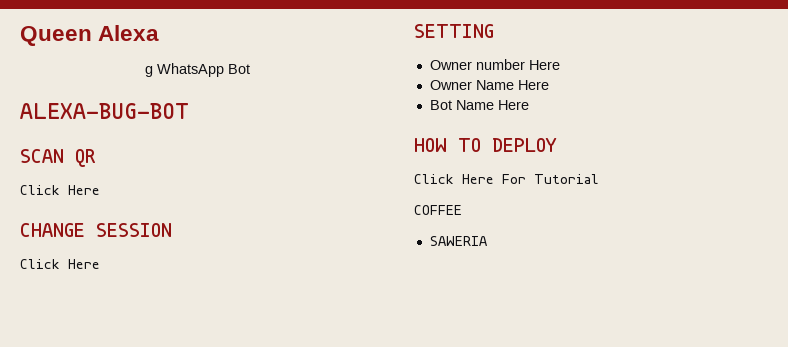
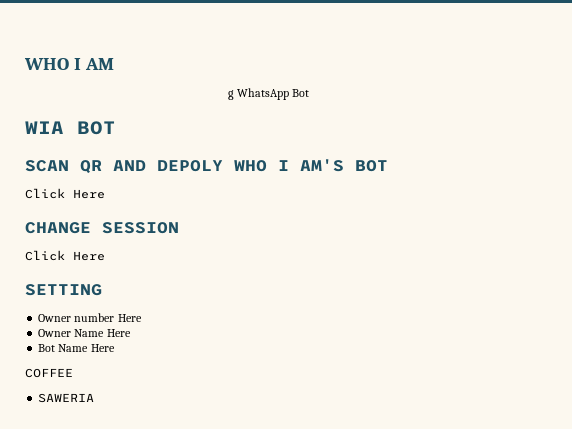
[20,25,160,46] Queen Alexa -> [24,58,114,70] WHO I AM
[20,103,189,119] ALEXA-BUG-BOT -> [25,121,116,135] WIA BOT
(96, 158) none -> [113,159,388,172] AND DEPOLY WHO I AM'S BOT
[414,138,557,152] [414,174,599,184] // HOW TO DEPLOY // Click Here For Tutorial -> (115, 348) none

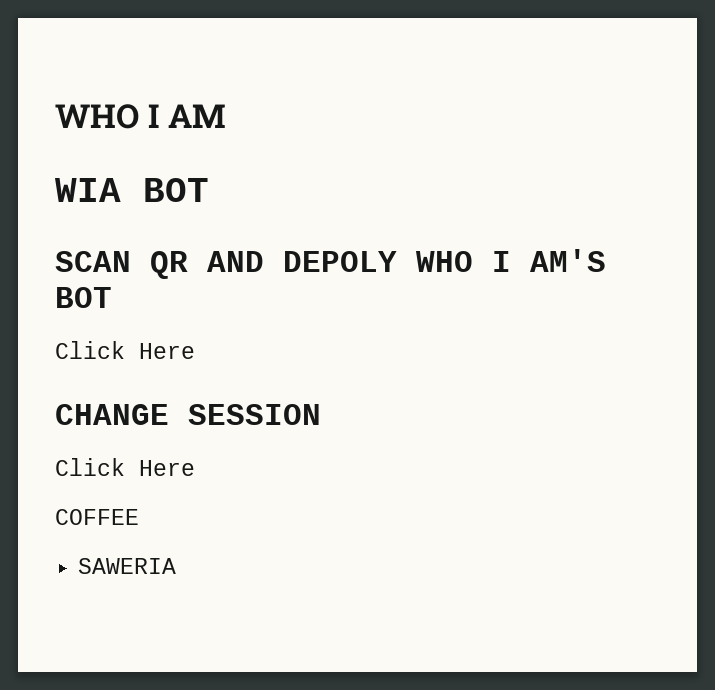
[227,88,310,100] // g WhatsApp Bot -> (226, 116) none
[25,284,102,296] [38,313,142,322] [38,329,131,337] [38,344,115,352] // SETTING // Owner number Here // Owner Name Here // Bot Name Here -> (195, 468) none

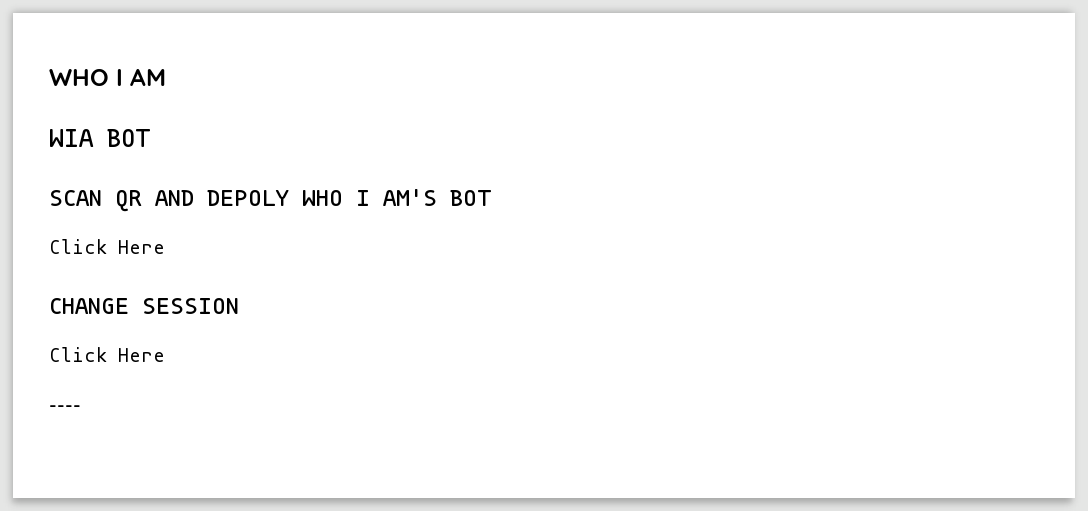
[55,509,139,525] [78,558,177,574] COFFEE // SAWERIA -> [49,405,81,412] ----

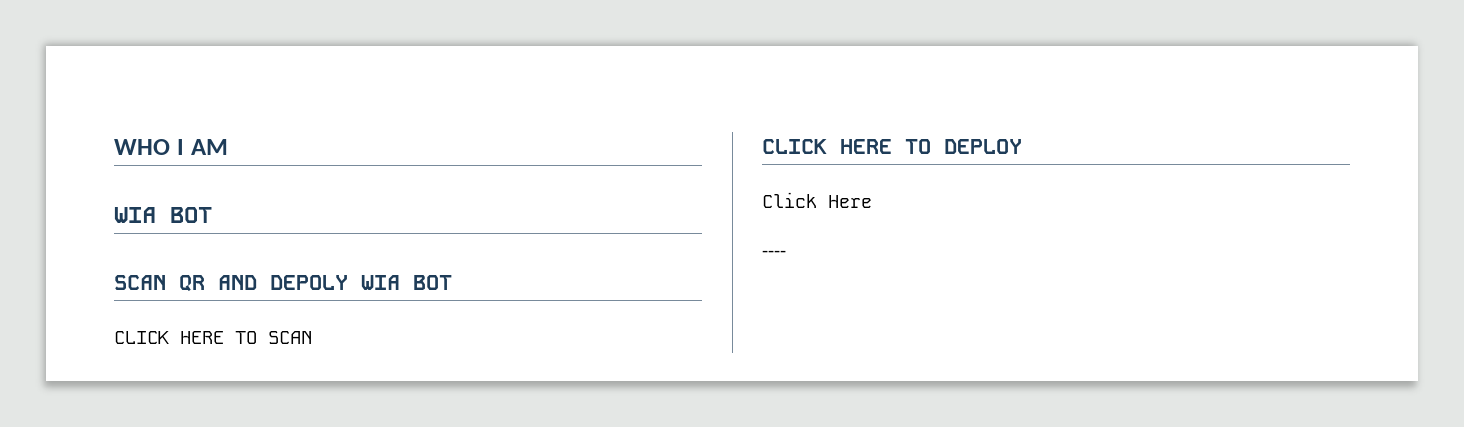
[302,189,492,206] [49,239,165,254] [49,298,239,314] WHO I AM'S BOT // Click Here // CHANGE SESSION -> [361,275,452,290] [114,331,312,344] [762,139,1022,154] WIA BOT // CLICK HERE TO SCAN // CLICK HERE TO DEPLOY

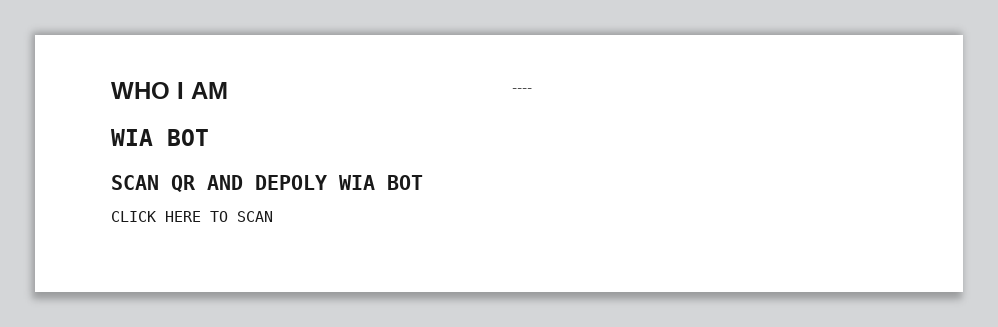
[762,139,1022,154] [762,192,872,208] // CLICK HERE TO DEPLOY // Click Here -> (273, 216) none

